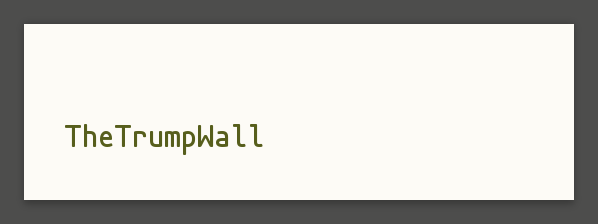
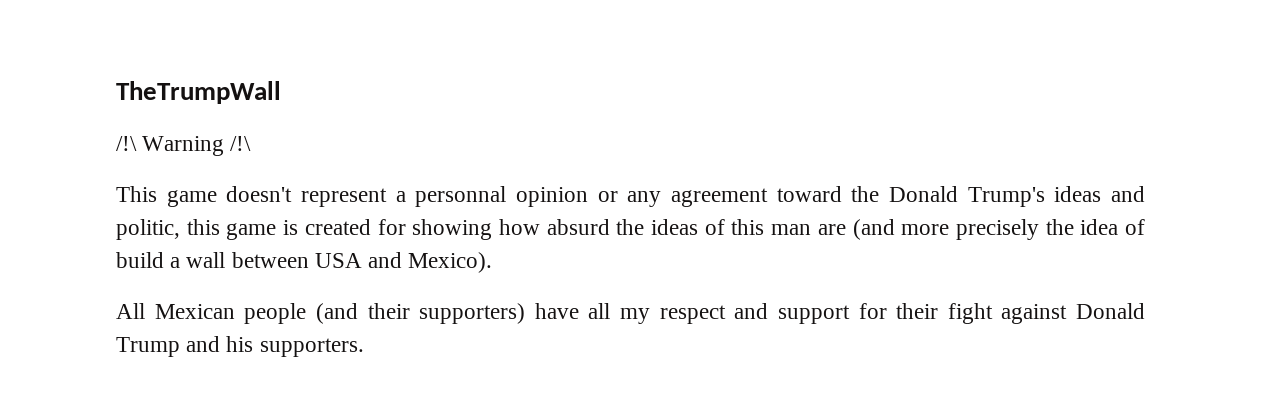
(265, 139) none -> [116,136,252,156] [116,186,1145,207] [116,219,1146,240] [116,252,493,273] [116,303,1145,324] [116,336,364,357] // /!\ Warning /!\ // This game doesn't represent a personnal opinion or any agreement toward the Donald Trump's ideas and politic, this game is created for showing how absurd the ideas of this man are (and more precisely the idea of build a wall between USA and Mexico). // All Mexican people (and their supporters) have all my respect and support for their fight against Donald Trump and his supporters.

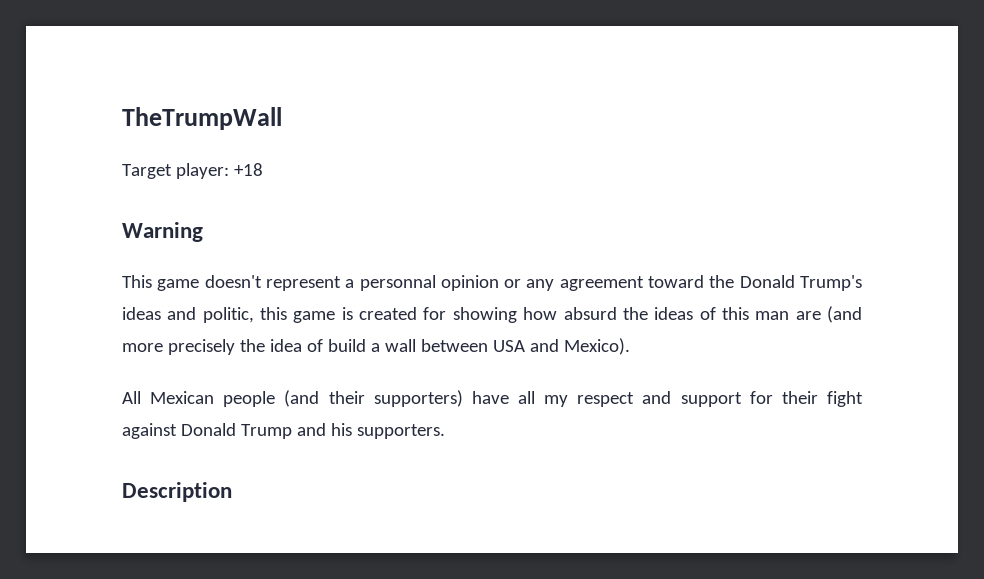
[116,136,137,151] /!\ -> [122,163,263,179] Target player: +18 //
[230,136,252,151] /!\ -> (203, 232) none
(364, 347) none -> [122,482,232,502] // Description

